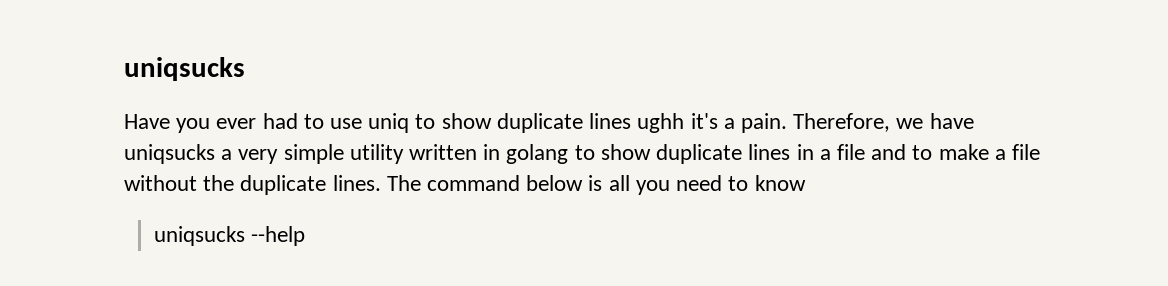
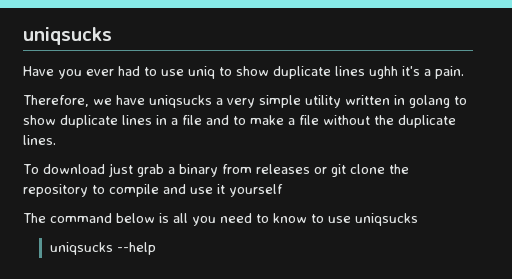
(787, 123) none -> (464, 72) //
(381, 183) none -> [23,163,409,177] [23,184,283,197] // To download just grab a binary from releases or git clone the repository to compile and use it yourself //
(806, 183) none -> [311,213,418,226] to use uniqsucks

